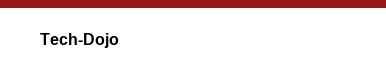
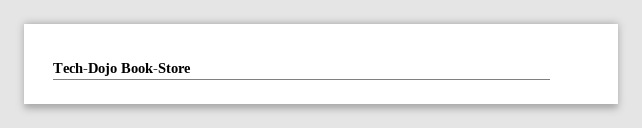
(119, 40) none -> [121,63,191,73] Book-Store

